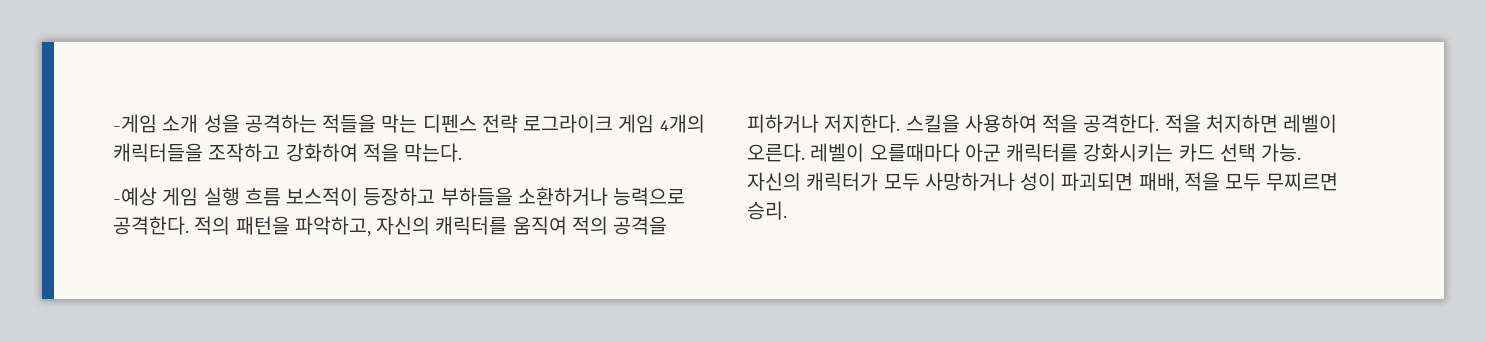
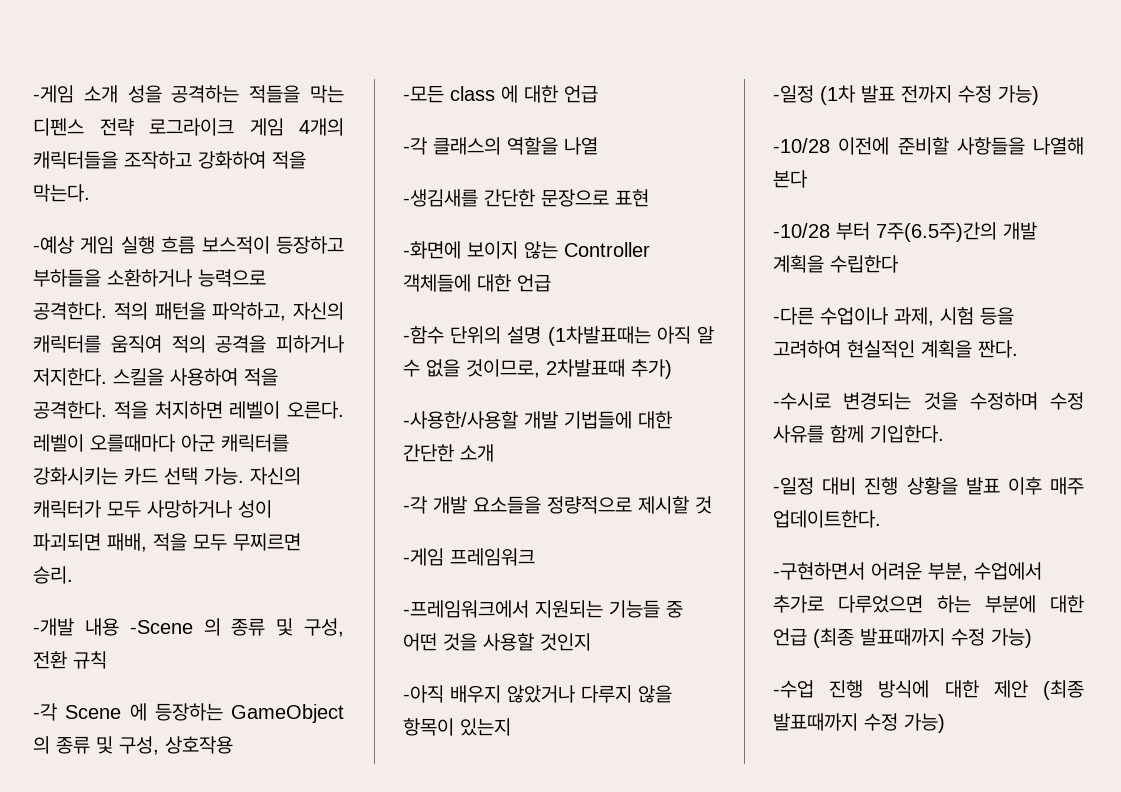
(787, 210) none -> [33,618,344,637] [33,651,107,669] [33,703,344,723] [33,736,233,755] [403,85,598,103] [403,137,598,155] [403,189,649,207] [403,241,650,259] [403,274,551,292] [403,326,714,346] [403,359,672,379] [403,411,672,429] [403,444,494,462] [403,496,712,514] [403,548,535,566] [403,600,683,618] [403,633,591,651] [403,685,672,703] [403,718,511,736] [773,85,1039,105] [773,137,1084,155] [773,170,808,188] [773,222,1037,242] [773,255,899,273] [773,307,1014,326] [773,340,1018,358] [773,392,1084,410] [773,425,944,443] [773,477,1084,495] [773,510,881,528] [773,562,1042,581] [773,595,1084,613] [773,628,1032,648] [773,680,1084,700] [773,713,945,733] // -개발 내용 -Scene 의 종류 및 구성, 전환 규칙 // -각 Scene 에 등장하는 GameObject 의 종류 및 구성, 상호작용 // -모든 class 에 대한 언급 // -각 클래스의 역할을 나열 // -생김새를 간단한 문장으로 표현 // -화면에 보이지 않는 Controller 객체들에 대한 언급 // -함수 단위의 설명 (1차발표때는 아직 알 수 없을 것이므로, 2차발표때 추가) // -사용한/사용할 개발 기법들에 대한 간단한 소개 // -각 개발 요소들을 정량적으로 제시할 것 // -게임 프레임워크 // -프레임워크에서 지원되는 기능들 중 어떤 것을 사용할 것인지 // -아직 배우지 않았거나 다루지 않을 항목이 있는지 // -일정 (1차 발표 전까지 수정 가능) // -10/28 이전에 준비할 사항들을 나열해 본다 // -10/28 부터 7주(6.5주)간의 개발 계획을 수립한다 // -다른 수업이나 과제, 시험 등을 고려하여 현실적인 계획을 짠다. // -수시로 변경되는 것을 수정하며 수정 사유를 함께 기입한다. // -일정 대비 진행 상황을 발표 이후 매주 업데이트한다. // -구현하면서 어려운 부분, 수업에서 추가로 다루었으면 하는 부분에 대한 언급 (최종 발표때까지 수정 가능) // -수업 진행 방식에 대한 제안 (최종 발표때까지 수정 가능)

